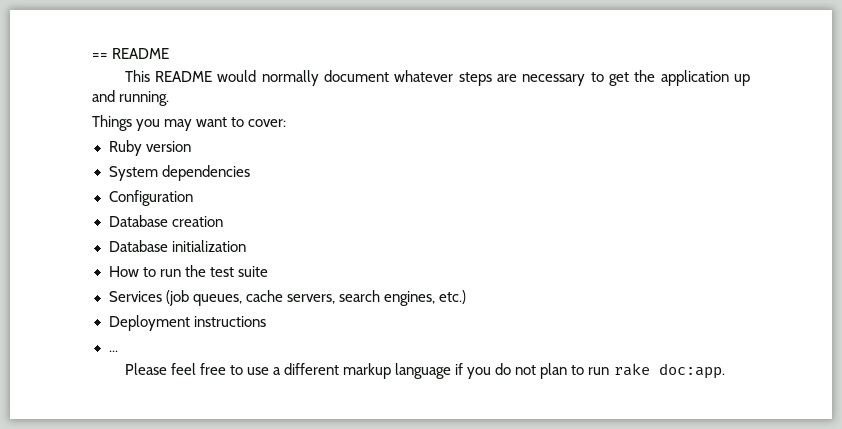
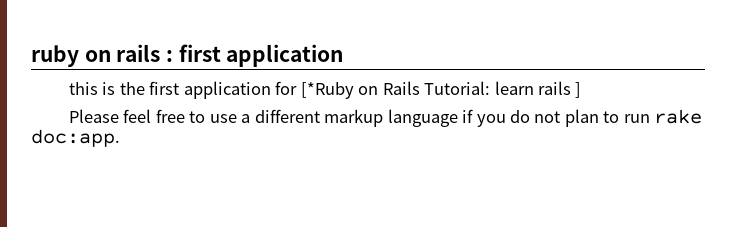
[92,48,170,59] [124,70,750,86] [92,90,170,106] [92,115,287,131] [108,140,191,156] [108,165,250,181] [108,190,193,206] [108,215,223,227] [108,240,246,252] [108,265,268,277] [108,290,466,306] [108,315,266,331] [108,350,118,352] == README // This README would normally document whatever steps are necessary to get the application up and running. // Things you may want to cover: // Ruby version // System dependencies // Configuration // Database creation // Database initialization // How to run the test suite // Services (job queues, cache servers, search engines, etc.) // Deployment instructions // ... -> [31,44,344,67] [68,81,582,99] ruby on rails : first application // this is the first application for [*Ruby on Rails Tutorial: learn rails ]

